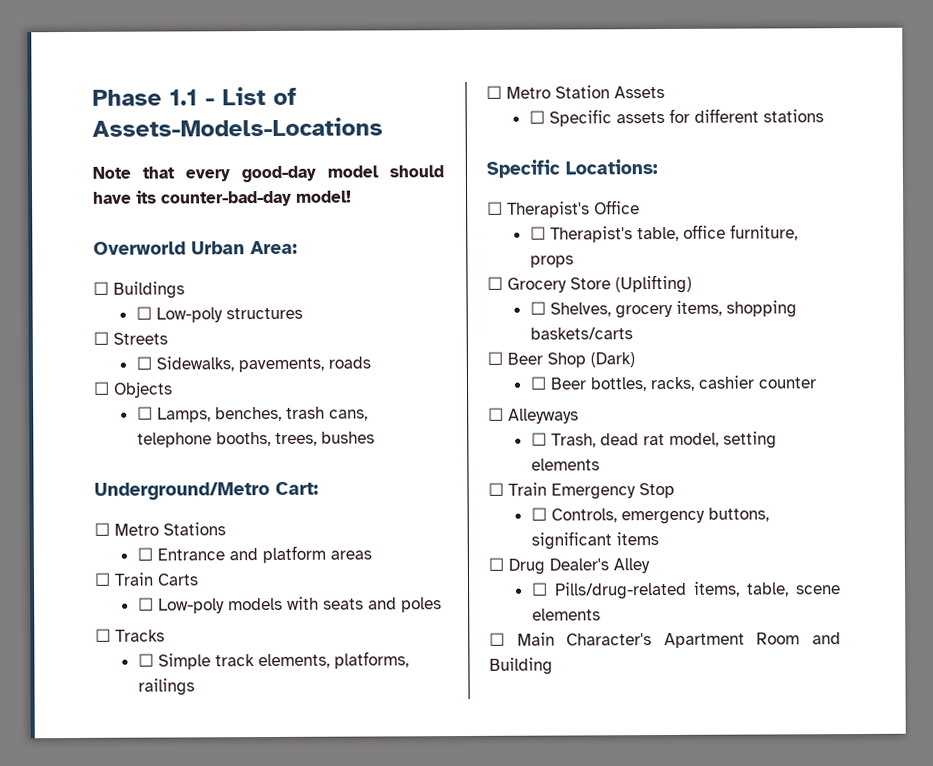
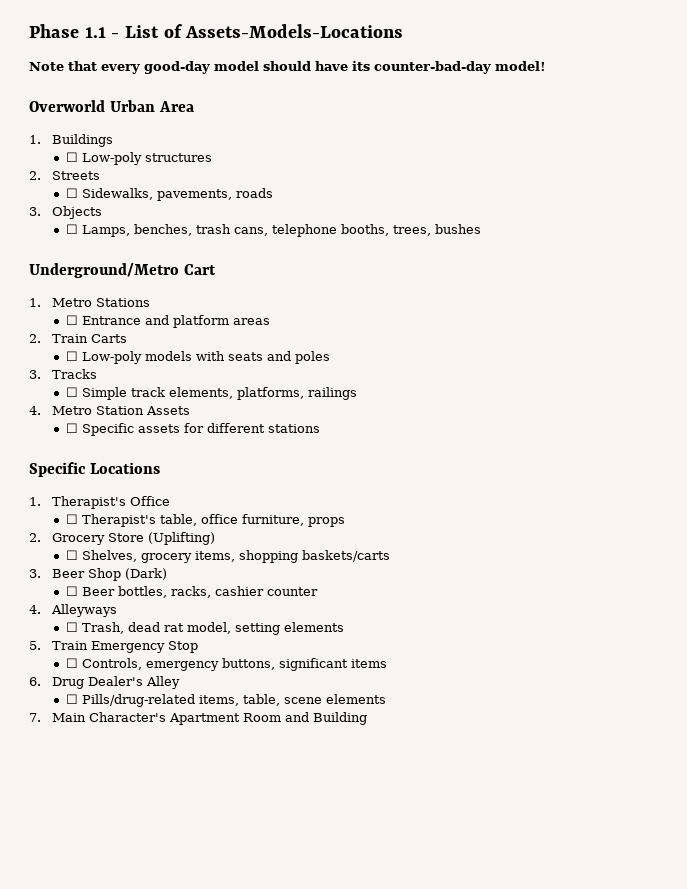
[250,240,298,255] [93,281,109,295] Area: // ☐ -> [158,101,194,112] [29,135,41,144] Area // 1.
[93,331,109,345] ☐ -> [29,171,41,180] 2.
[93,381,110,395] ☐ -> [29,207,41,216] 3.
[275,481,319,495] [94,522,110,536] Cart: // ☐ -> [183,264,216,275] [29,298,41,307] Cart // 1.
[94,572,111,586] ☐ -> [29,334,41,343] 2.
[95,628,111,642] ☐ -> [29,370,41,379] 3.
[486,85,502,99] ☐ -> [29,406,41,415] 4.
[565,159,658,175] [487,201,503,215] Locations: // ☐ -> [89,462,160,474] [29,497,41,506] Locations // 1.
[487,276,503,290] ☐ -> [29,533,41,542] 2.
[487,351,503,365] ☐ -> [29,569,41,578] 3.
[488,407,504,421] ☐ -> [29,605,41,614] 4.
[488,482,504,496] ☐ -> [29,641,41,650] 5.
[488,557,504,571] ☐ -> [29,677,41,686] 6.
[489,632,505,646] ☐ -> [29,713,41,722] 7.

